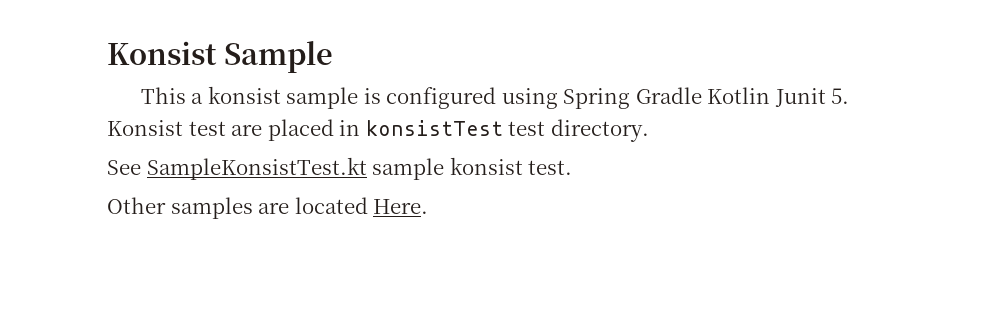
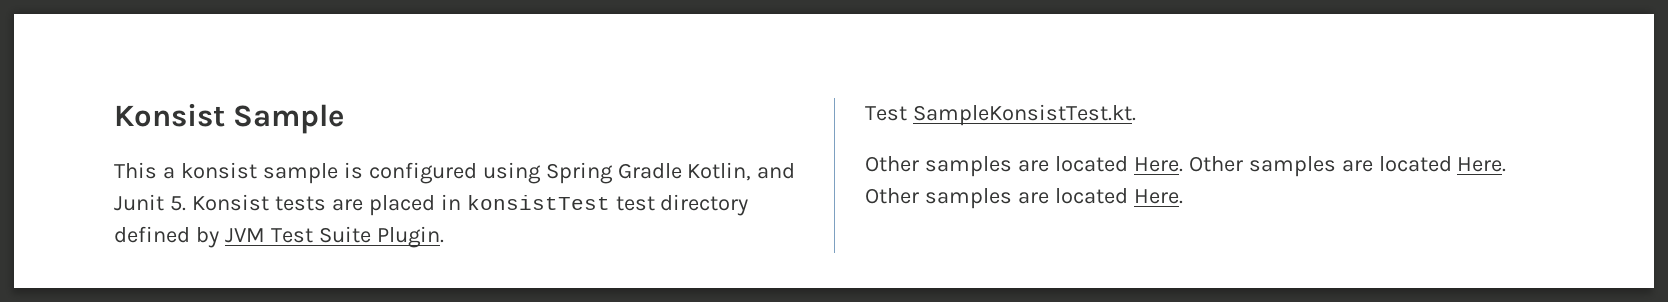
[707,87,771,104] Kotlin -> [687,162,796,181] Kotlin, and
[188,121,226,136] test -> [274,196,326,211] tests
[550,119,649,142] [107,157,573,180] [107,197,429,219] directory. // See SampleKonsistTest.kt sample konsist test. // Other samples are located Here. -> [660,194,749,216] [114,226,444,248] [865,104,1136,126] [865,156,1507,177] [865,188,1183,209] directory defined by JVM Test Suite Plugin. // Test SampleKonsistTest.kt. // Other samples are located Here. Other samples are located Here. Other samples are located Here.

